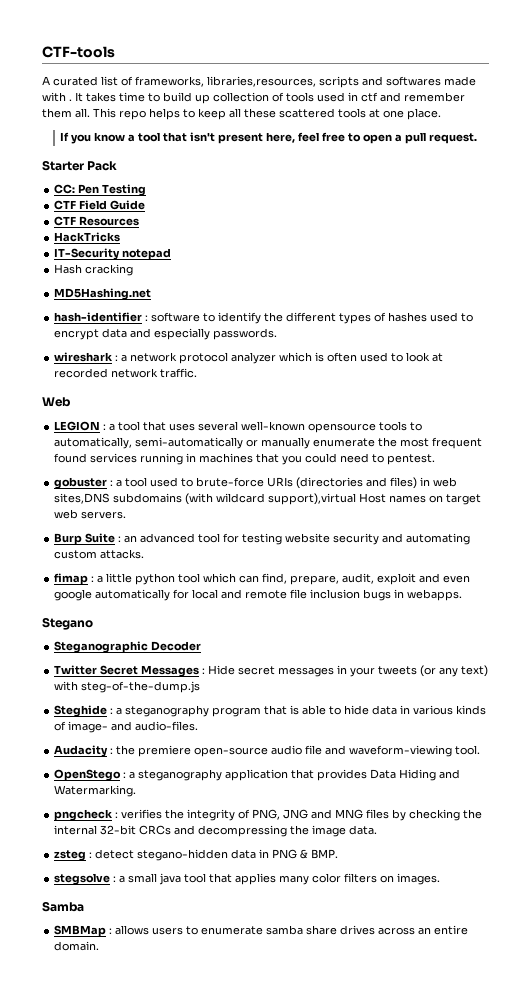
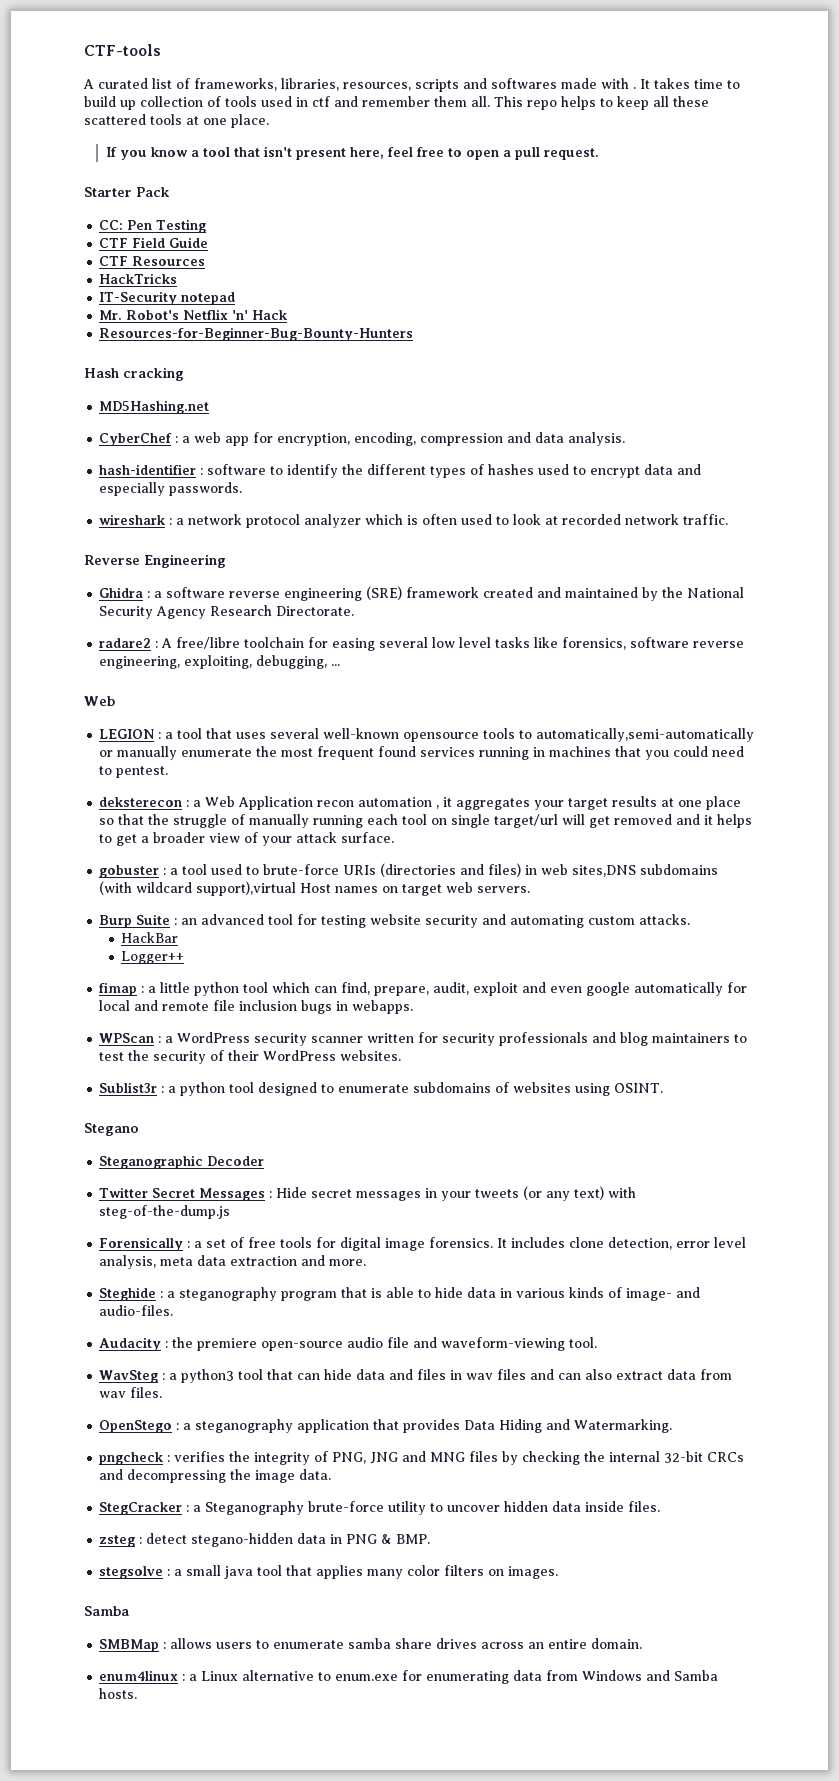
[207,76,316,87] libraries,resources, -> [281,78,411,91] libraries, resources,
[54,264,134,276] [54,288,152,300] Hash cracking // MD5Hashing.net -> [99,309,289,320] [99,327,414,341] [84,367,184,381] [99,400,210,414] [99,432,626,446] Mr. Robot's Netflix 'n' Hack // Resources-for-Beginner-Bug-Bounty-Hunters // Hash cracking // MD5Hashing.net // CyberChef : a web app for encryption, encoding, compression and data analysis.
(198, 373) none -> [84,554,226,568] [99,586,745,601] [99,605,355,619] [99,637,745,651] [99,655,341,669] // Reverse Engineering // Ghidra : a software reverse engineering (SRE) framework created and maintained by the National Security Agency Research Directorate. // radare2 : A free/libre toolchain for easing several low level tasks like forensics, software reverse engineering, exploiting, debugging, ...
[54,437,244,449] automatically, semi-automatically -> [536,728,755,742] automatically,semi-automatically
(436, 459) none -> [99,796,742,810] [99,814,753,828] [99,832,395,846] // deksterecon : a Web Application recon automation , it aggregates your target results at one place so that the struggle of manually running each tool on single target/url will get removed and it helps to get a broader view of your attack surface.
(145, 554) none -> [121,932,179,943] [121,951,185,964] // HackBar // Logger++
(463, 595) none -> [99,1032,748,1046] [99,1050,402,1064] [99,1082,664,1096] // WPScan : a WordPress security scanner written for security professionals and blog maintainers to test the security of their WordPress websites. // Sublist3r : a python tool designed to enumerate subdomains of websites using OSINT.
(201, 687) none -> [99,1237,747,1251] [99,1255,367,1269] // Forensically : a set of free tools for digital image forensics. It includes clone detection, error level analysis, meta data extraction and more.
(481, 750) none -> [99,1369,733,1383] [99,1387,163,1398] // WavSteg : a python3 tool that can hide data and files in wav files and can also extract data from wav files.
(378, 830) none -> [99,1501,661,1515] // StegCracker : a Steganography brute-force utility to uncover hidden data inside files.
(100, 946) none -> [99,1670,719,1684] [99,1688,138,1699] // enum4linux : a Linux alternative to enum.exe for enumerating data from Windows and Samba hosts.

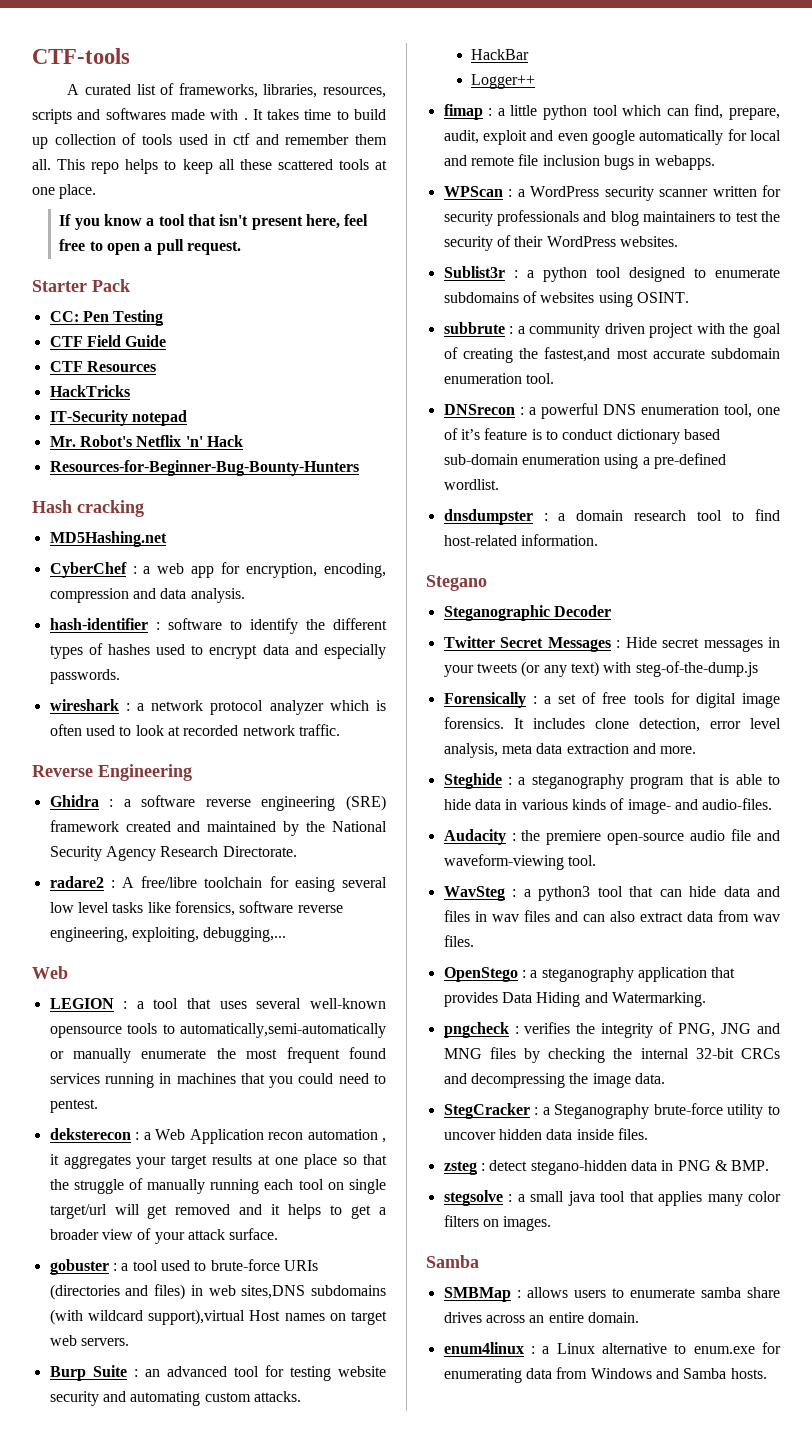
[256,655,341,669] debugging, ... -> [203,927,287,942] debugging,...
(664, 1088) none -> [443,322,781,338] [443,347,780,363] [443,373,554,384] [443,403,780,419] [443,428,720,444] [443,453,726,469] [443,479,499,490] [443,509,780,525] [443,534,598,546] // subbrute : a community driven project with the goal of creating the fastest,and most accurate subdomain enumeration tool. // DNSrecon : a powerful DNS enumeration tool, one of it’s feature is to conduct dictionary based sub-domain enumeration using a pre-defined wordlist. // dnsdumpster : a domain research tool to find host-related information.

